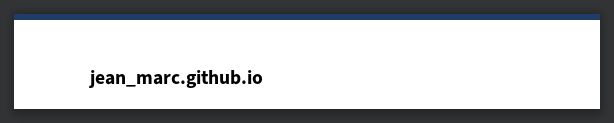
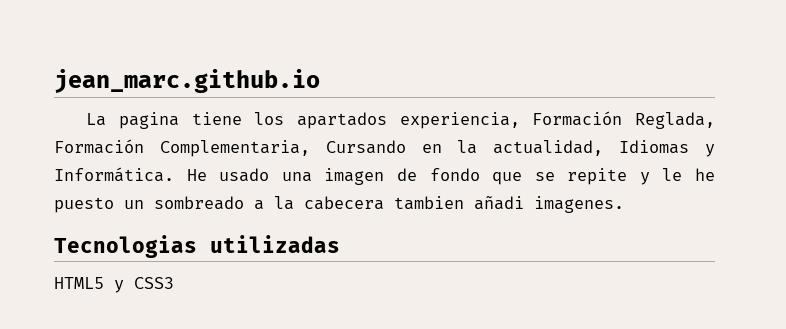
(263, 79) none -> [86,111,715,129] [54,139,715,157] [54,167,715,185] [54,196,624,213] [54,235,340,258] [54,277,174,293] // La pagina tiene los apartados experiencia, Formación Reglada, Formación Complementaria, Cursando en la actualidad, Idiomas y Informática. He usado una imagen de fondo que se repite y le he puesto un sombreado a la cabecera tambien añadi imagenes. // Tecnologias utilizadas // HTML5 y CSS3

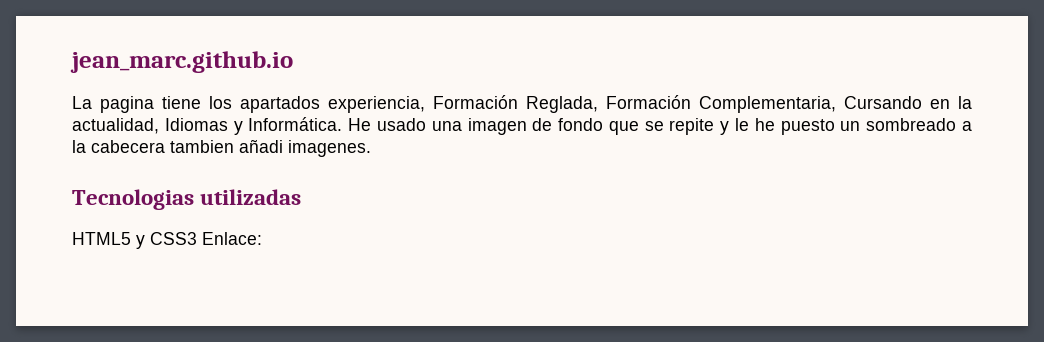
(174, 283) none -> [202,232,262,245] Enlace:

